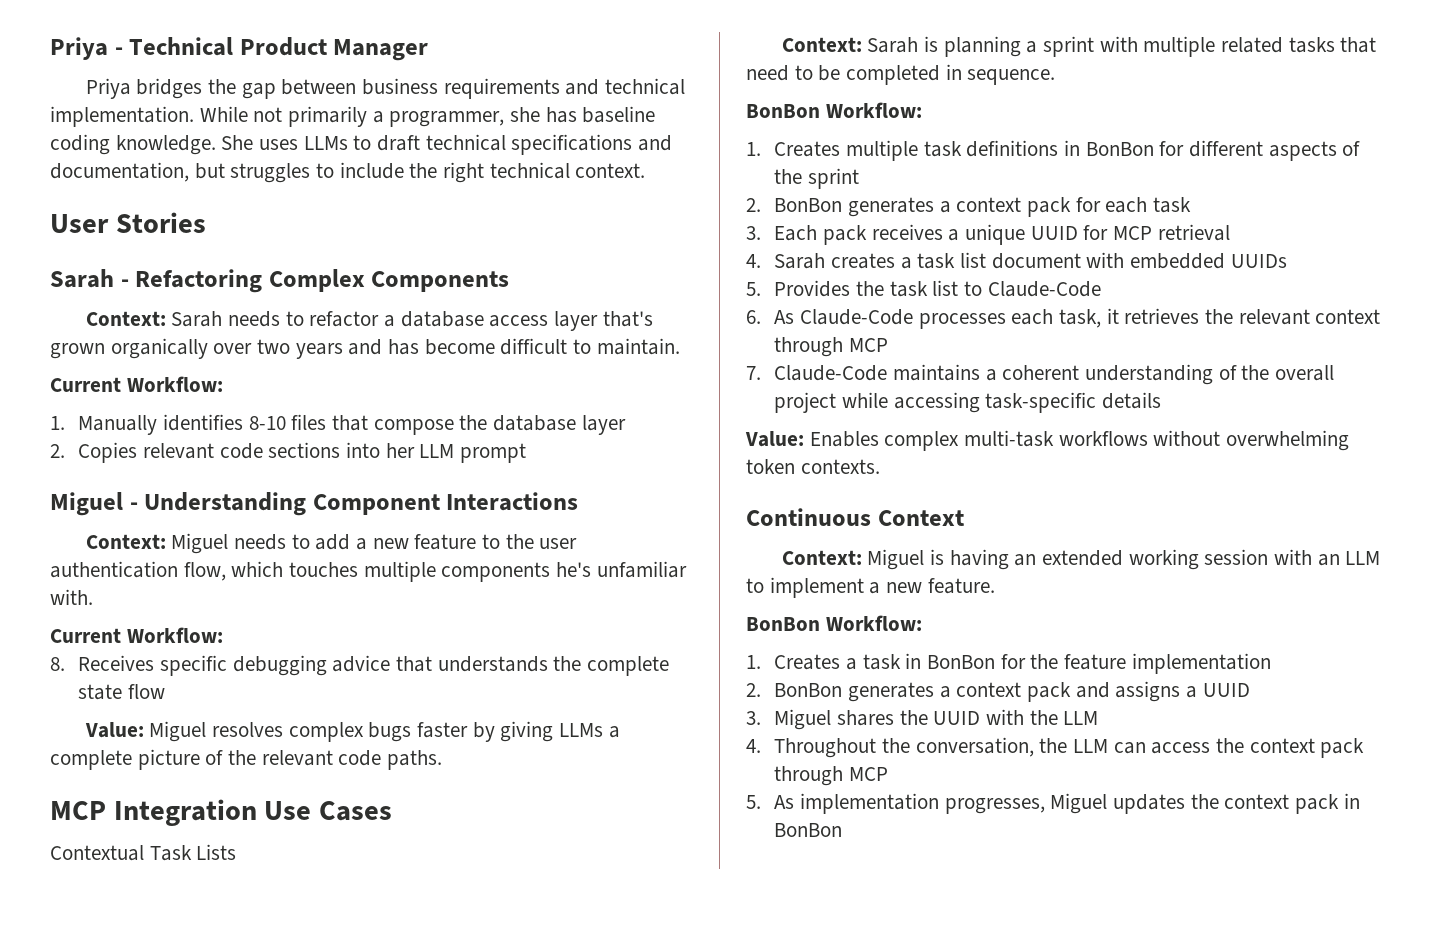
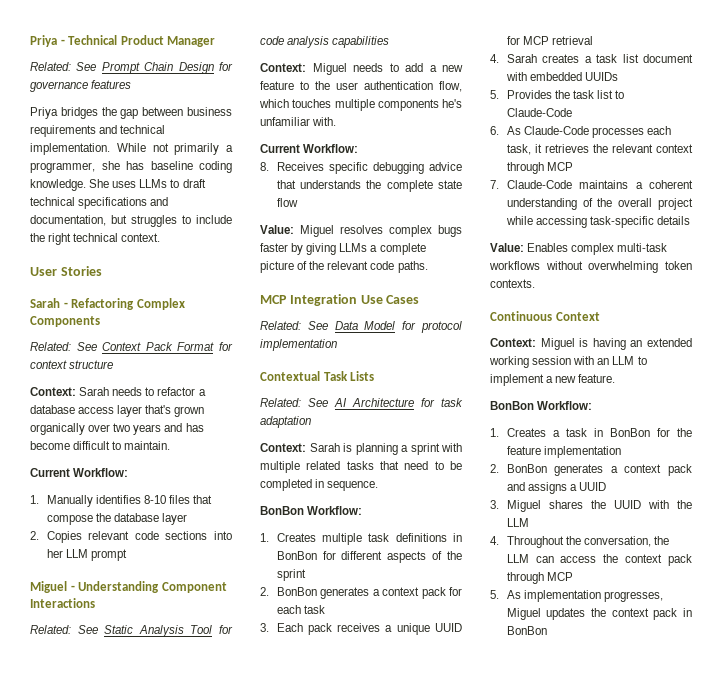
(429, 50) none -> [30,62,234,74] [30,80,132,92] // Related: See Prompt Chain Design for governance features
(510, 281) none -> [30,342,233,351] [30,360,114,369] // Related: See Context Pack Format for context structure
(579, 501) none -> [30,625,233,637] [260,36,390,48] // Related: See Static Analysis Tool for code analysis capabilities
[50,844,237,861] Contextual Task Lists -> [260,321,462,333] [260,339,337,351] [260,371,375,381] [260,398,463,407] [260,416,311,428] Related: See Data Model for protocol implementation // Contextual Task Lists // Related: See AI Architecture for task adaptation

